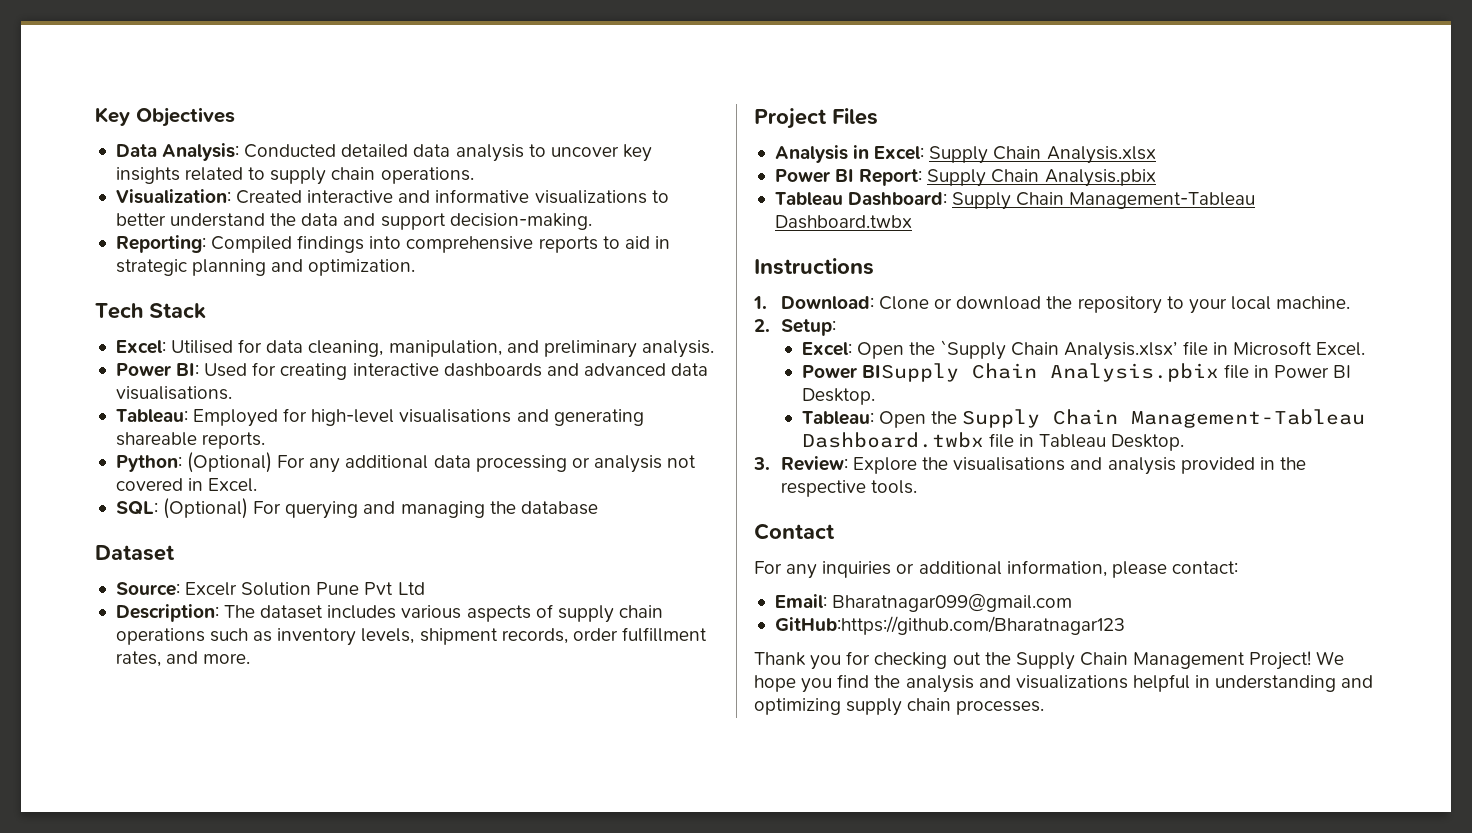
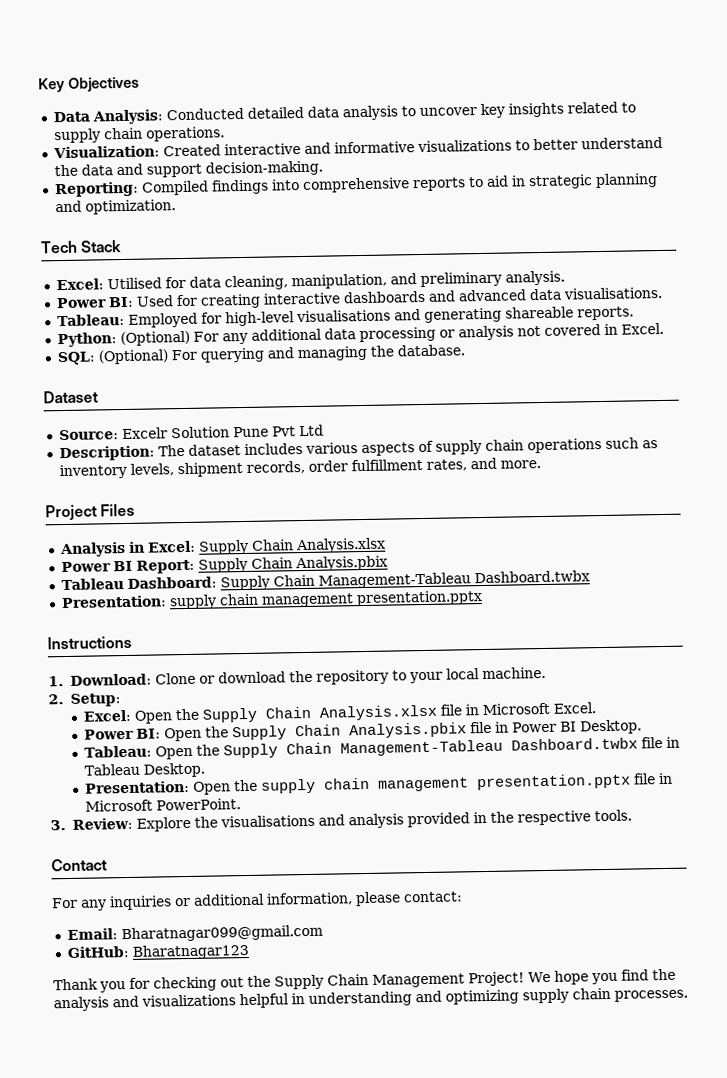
[520,501,598,515] database -> [396,344,465,357] database.
(912, 222) none -> [60,590,483,610] // Presentation: supply chain management presentation.pptx
[940,340,1178,360] `Supply Chain Analysis.xlsx’ -> [201,704,438,723] Supply Chain Analysis.xlsx
[861,363,959,382] BISupply -> [135,725,287,742] BI: Open the Supply
(1185, 442) none -> [84,772,673,795] [84,798,241,812] // Presentation: Open the supply chain management presentation.pptx file in Microsoft PowerPoint.
[774,616,1125,635] GitHub:https://github.com/Bharatnagar123 -> [66,943,250,960] GitHub: Bharatnagar123

